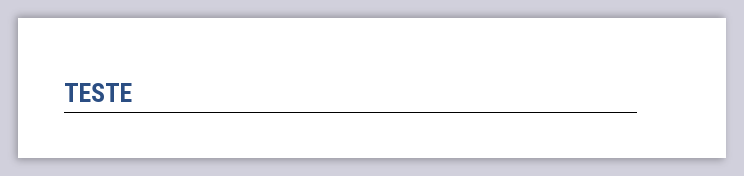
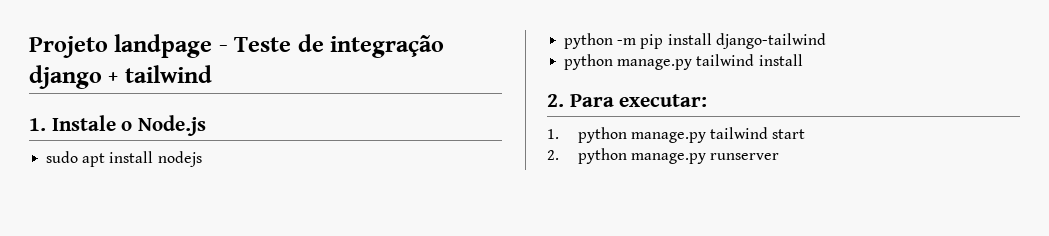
[64,83,132,102] TESTE -> [29,34,445,58] [29,65,212,89] [29,115,207,136] [46,151,202,167] [564,33,826,49] [564,54,803,70] [547,94,708,107] [547,127,806,143] [547,148,779,164] Projeto landpage - Teste de integração django + tailwind // 1. Instale o Node.js // sudo apt install nodejs // python -m pip install django-tailwind // python manage.py tailwind install // 2. Para executar: // 1. python manage.py tailwind start // 2. python manage.py runserver

